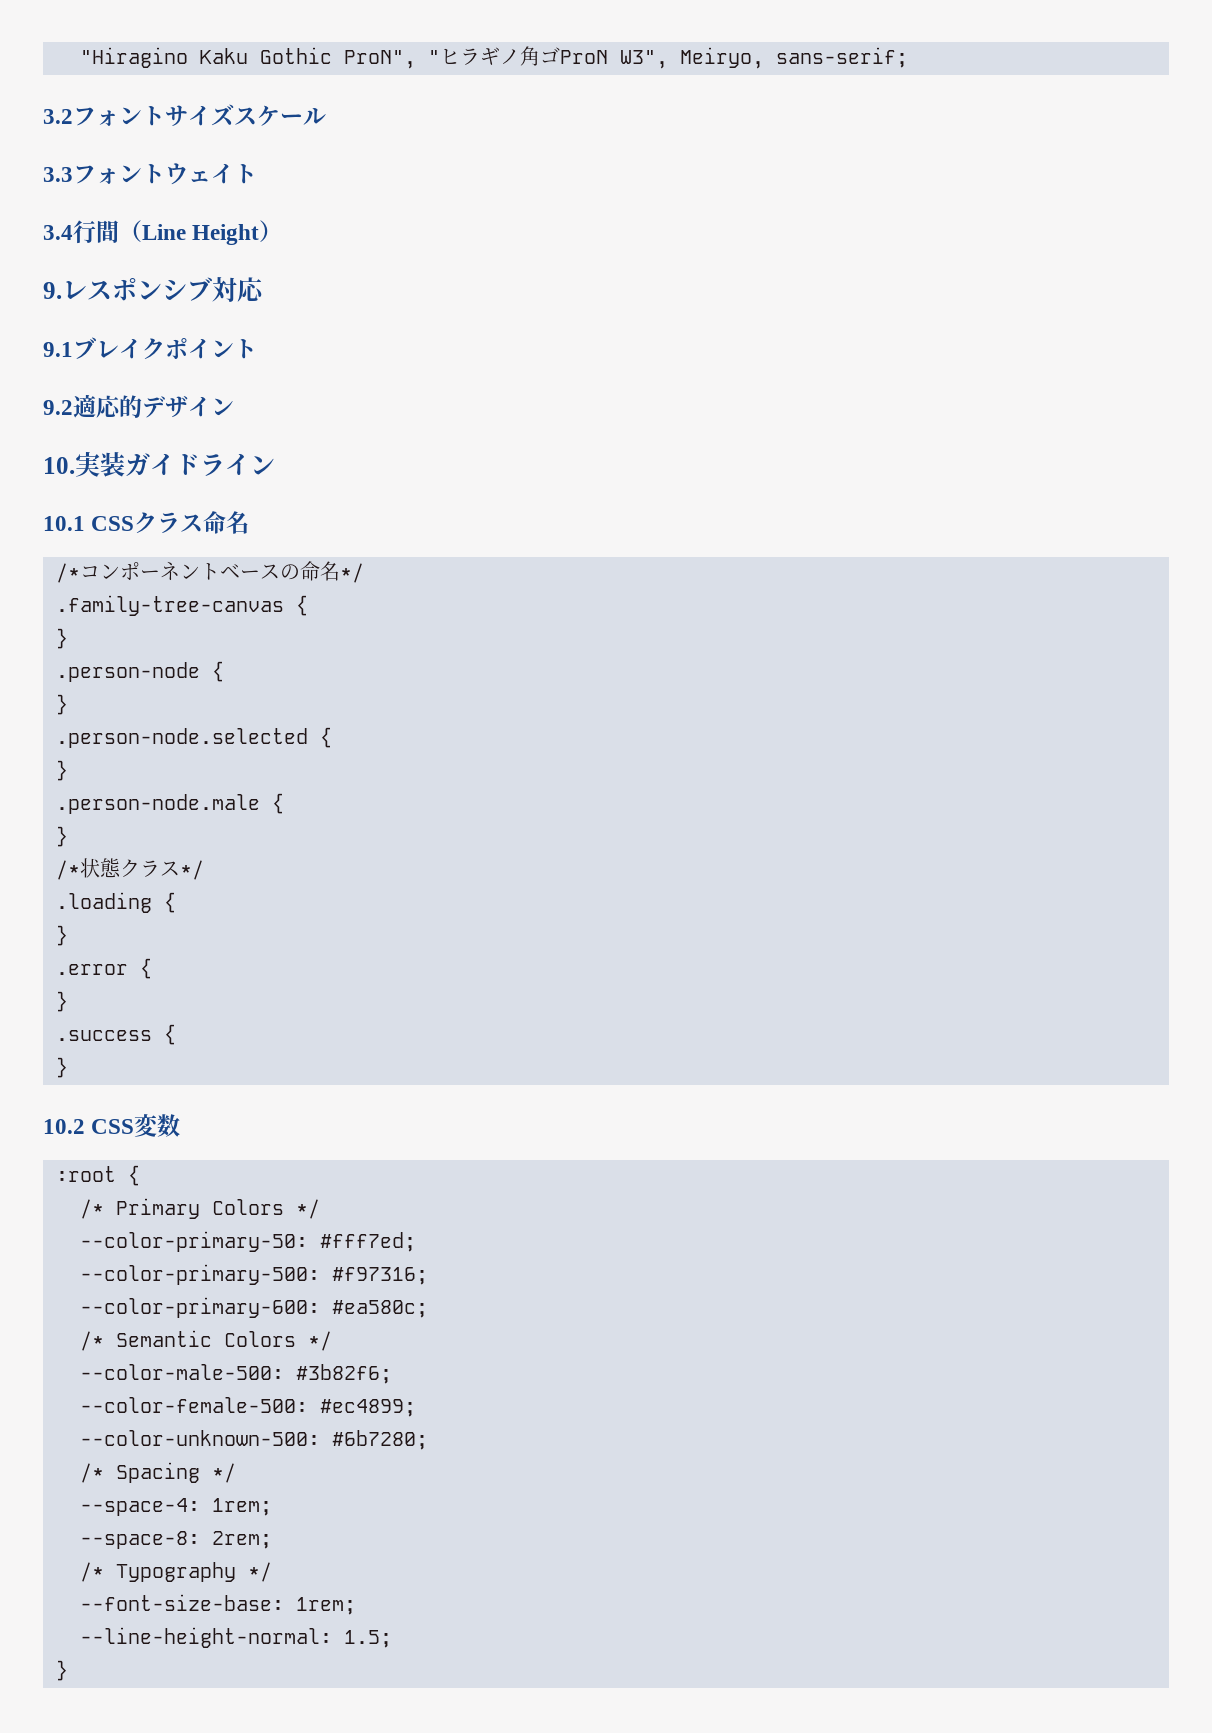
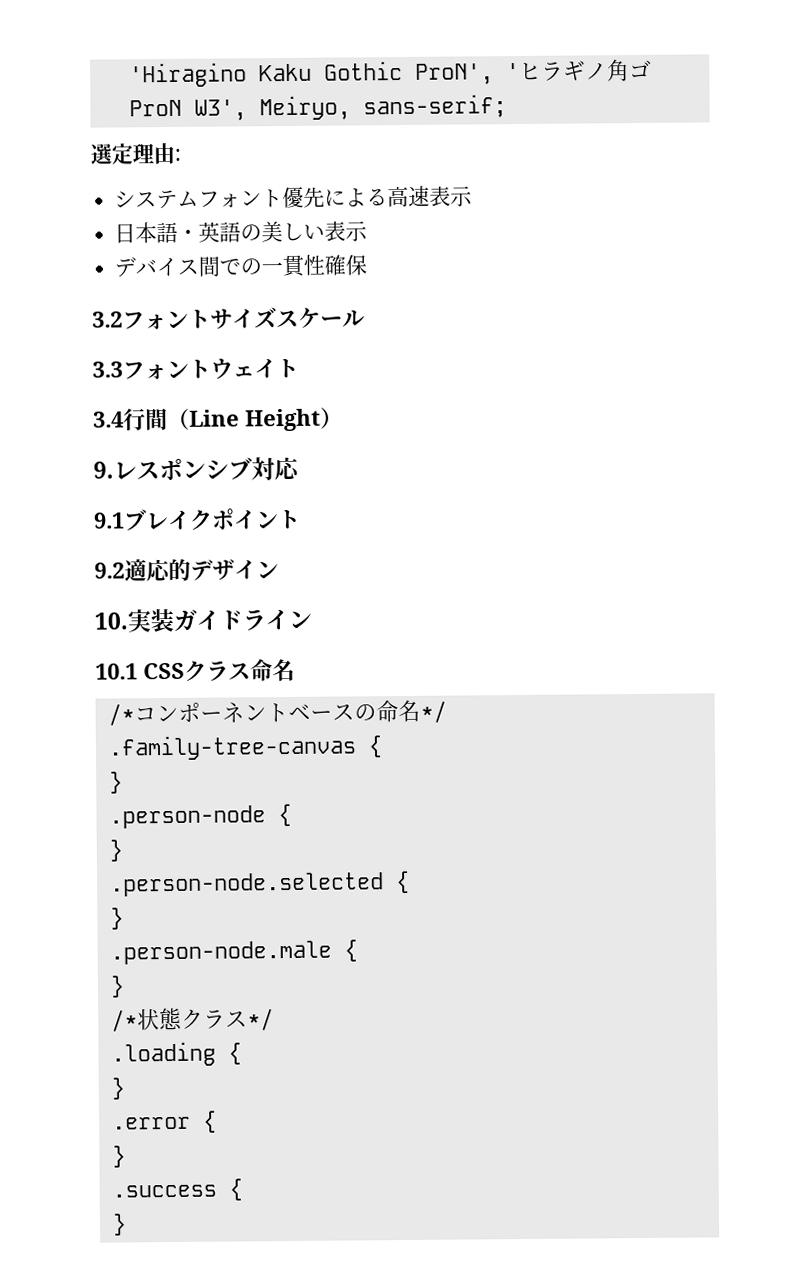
[79,47,188,68] "Hiragino -> [128,62,247,88] 'Hiragino
[343,50,440,69] ProN", " -> [414,62,520,85] ProN', '
[619,50,668,69] W3", -> [193,99,247,121] W3',
(908, 57) none -> [90,142,181,165] [114,185,474,210] [114,220,369,244] [114,254,368,278] // 選定理由: // システムフォント優先による高速表示 // 日本語・英語の美しい表示 // デバイス間での一貫性確保
[43,1114,181,1137] [55,1165,140,1186] [79,1198,320,1219] [79,1231,416,1252] [79,1264,428,1285] [79,1297,428,1318] [79,1330,332,1351] [79,1364,392,1384] [79,1397,416,1417] [79,1430,428,1450] [79,1462,236,1483] [79,1498,272,1516] [79,1531,272,1549] [79,1562,272,1582] [79,1594,356,1615] [79,1627,392,1648] [55,1660,68,1681] // 10.2 CSS変数 // :root { // /* Primary Colors */ // --color-primary-50: #fff7ed; // --color-primary-500: #f97316; // --color-primary-600: #ea580c; // /* Semantic Colors */ // --color-male-500: #3b82f6; // --color-female-500: #ec4899; // --color-unknown-500: #6b7280; // /* Spacing */ // --space-4: 1rem; // --space-8: 2rem; // /* Typography */ // --font-size-base: 1rem; // --line-height-normal: 1.5; // } -> (127, 1224) none

